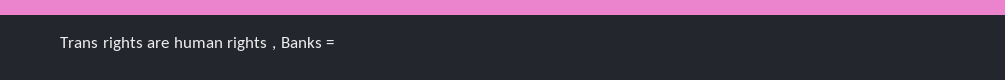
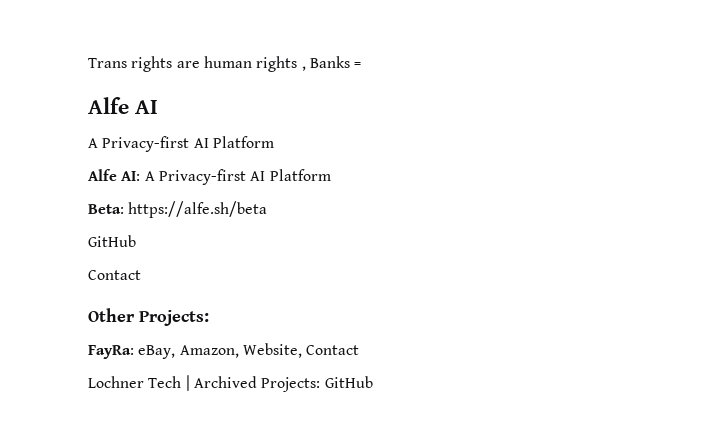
(335, 44) none -> [88,97,159,114] [88,136,274,152] [88,169,331,185] [88,201,268,218] [88,235,136,247] [88,270,141,280] [88,308,209,326] [88,343,360,359] [88,375,373,392] // Alfe AI // A Privacy-first AI Platform // Alfe AI: A Privacy-first AI Platform // Beta: https://alfe.sh/beta // GitHub // Contact // Other Projects: // FayRa: eBay, Amazon, Website, Contact // Lochner Tech | Archived Projects: GitHub

